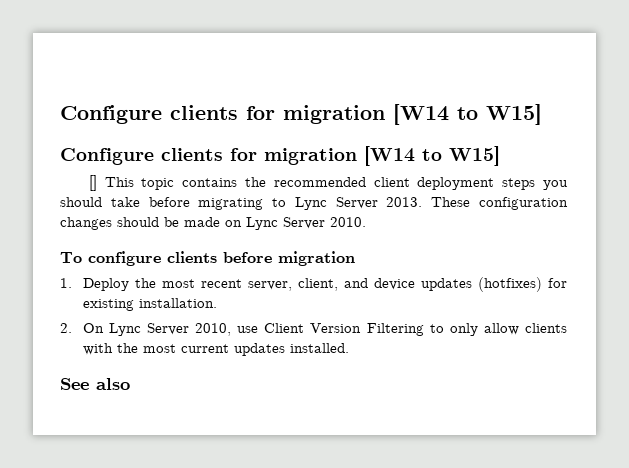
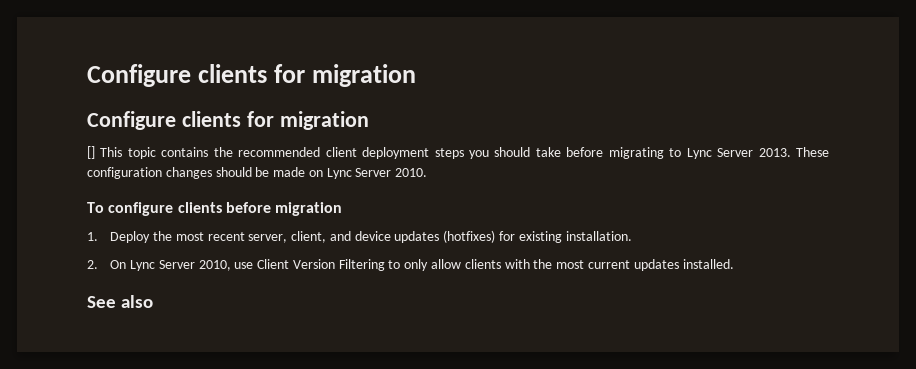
[60,104,542,125] [60,146,500,166] Configure clients for migration [W14 to W15] // Configure clients for migration [W14 to W15] -> [87,64,416,87] [87,111,369,130] Configure clients for migration // Configure clients for migration

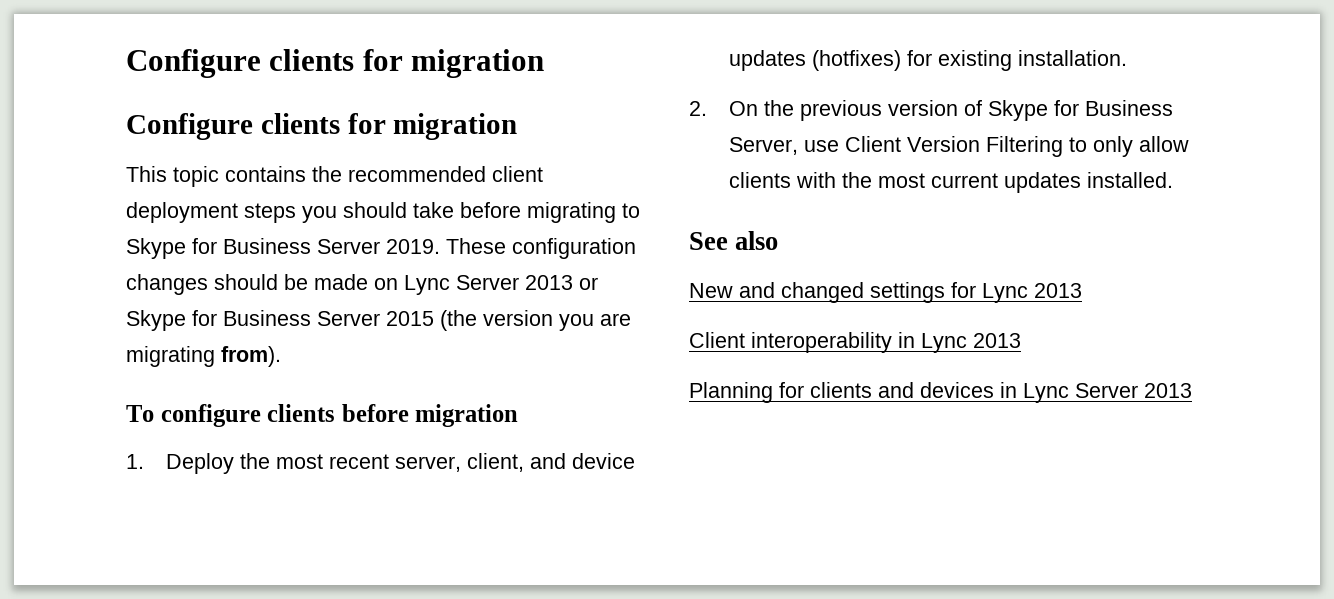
[87,146,95,159] [] -> (518, 126) none
[686,148,791,159] Lync Server 2013. -> [126,238,440,259] Skype for Business Server 2019.
[395,168,428,177] 2010. -> [525,275,598,290] [126,310,631,331] [126,346,281,367] 2013 or Skype for Business Server 2015 (the version you are migrating from).
[130,260,231,271] Lync Server 2010, -> [764,100,1174,121] [729,137,799,155] the previous version of Skype for Business Server,
(154, 301) none -> [689,282,1082,303] [689,332,1021,353] [689,382,1192,403] // New and changed settings for Lync 2013 // Client interoperability in Lync 2013 // Planning for clients and devices in Lync Server 2013

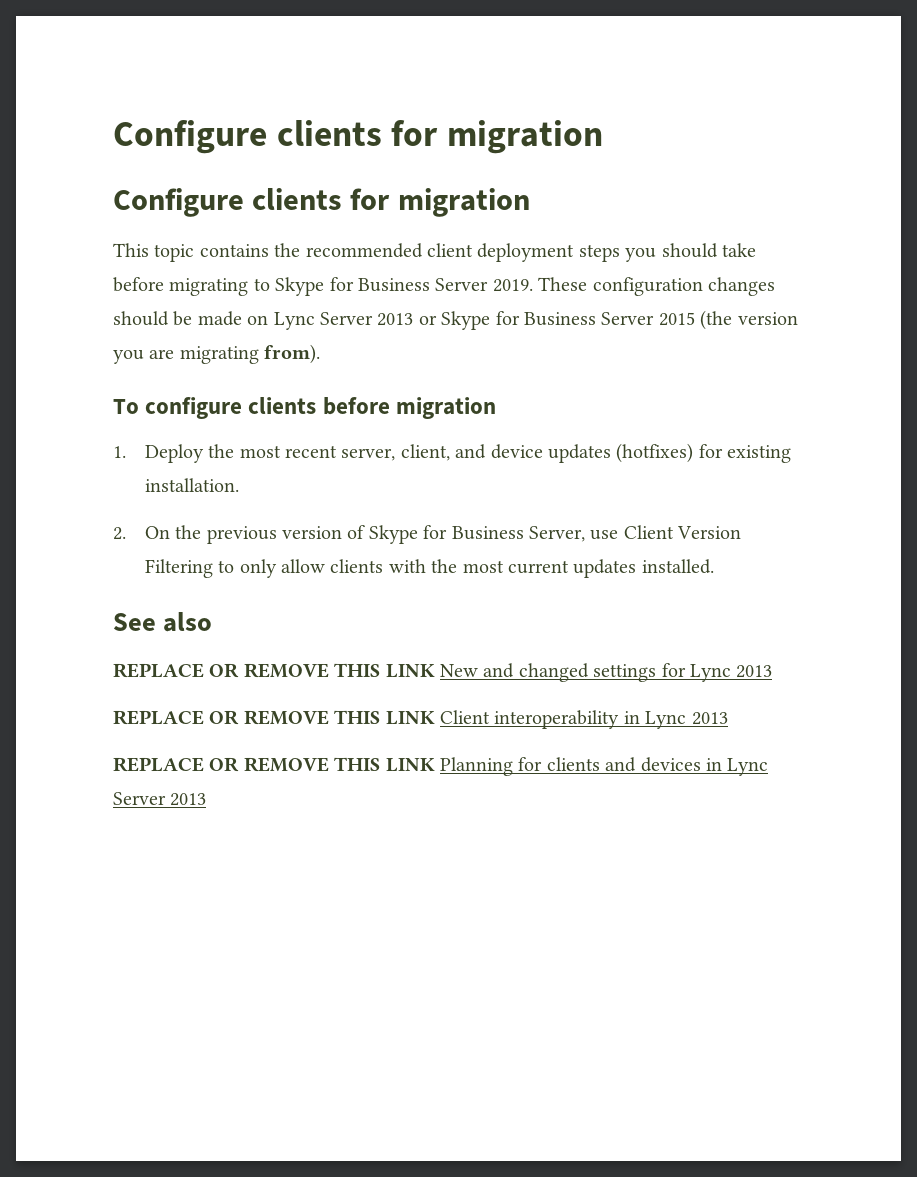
(779, 240) none -> [113,663,435,678] REPLACE OR REMOVE THIS LINK
(1082, 290) none -> [113,710,435,725] REPLACE OR REMOVE THIS LINK
(1021, 340) none -> [113,757,435,772] REPLACE OR REMOVE THIS LINK

